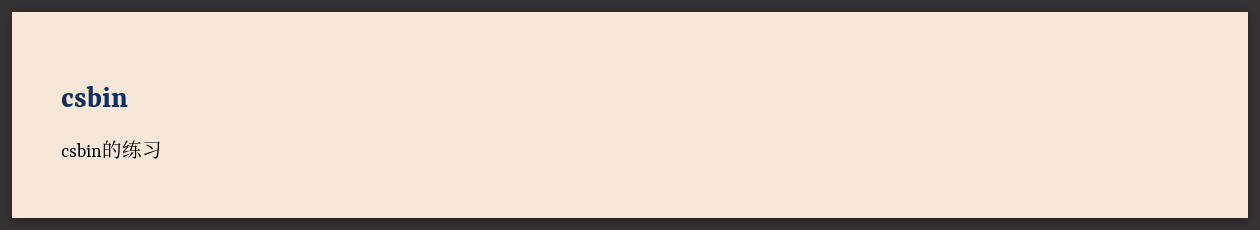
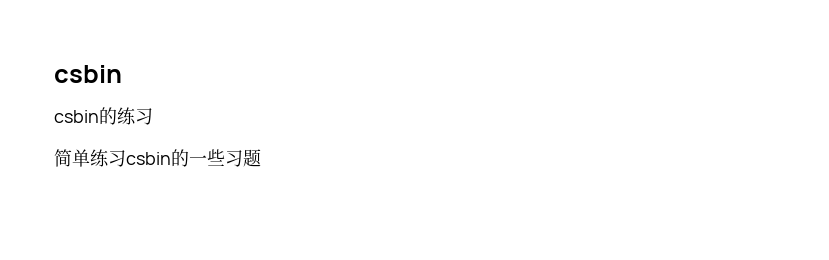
(162, 150) none -> [54,149,261,167] // 简单练习csbin的一些习题

